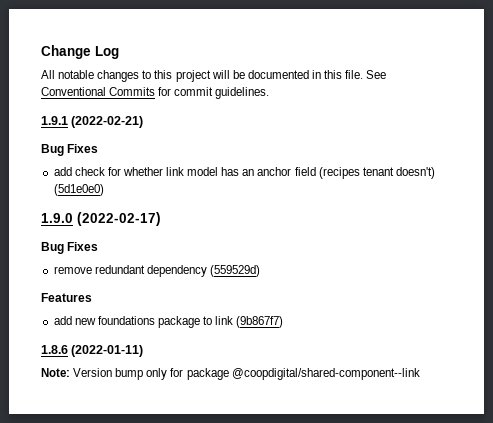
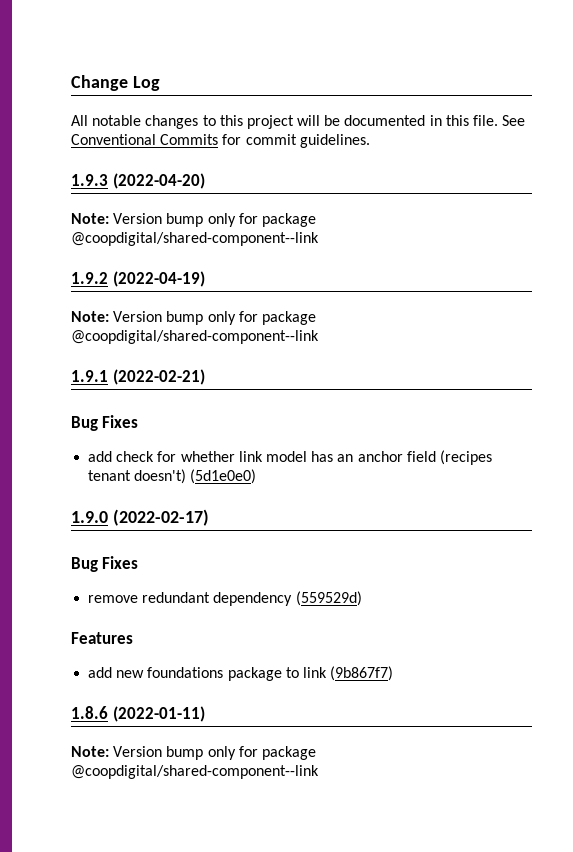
(270, 93) none -> [71,173,205,189] [71,213,316,227] [71,232,319,246] [71,271,205,287] [71,311,316,325] [71,330,319,344] // 1.9.3 (2022-04-20) // Note: Version bump only for package @coopdigital/shared-component--link // 1.9.2 (2022-04-19) // Note: Version bump only for package @coopdigital/shared-component--link

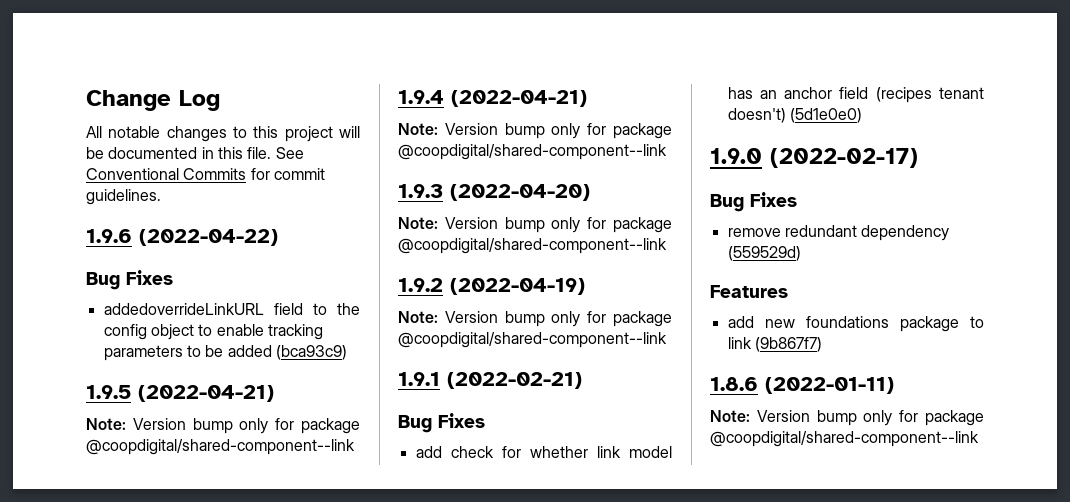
(370, 141) none -> [86,229,278,246] [86,270,173,290] [103,303,360,315] [103,324,323,340] [103,345,347,361] [86,385,274,402] [86,418,360,434] [86,439,355,455] [398,90,587,107] [398,123,672,139] [398,144,667,160] // 1.9.6 (2022-04-22) // Bug Fixes // addedoverrideLinkURL field to the config object to enable tracking parameters to be added (bca93c9) // 1.9.5 (2022-04-21) // Note: Version bump only for package @coopdigital/shared-component--link // 1.9.4 (2022-04-21) // Note: Version bump only for package @coopdigital/shared-component--link

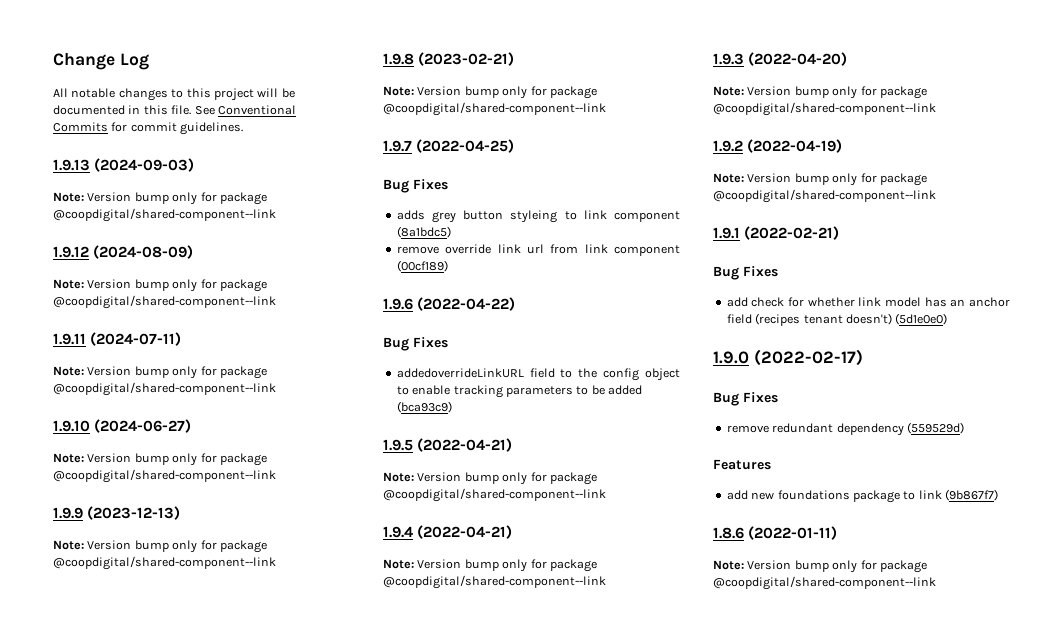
(161, 197) none -> [53,158,195,172] [53,192,267,205] [53,208,276,222] [53,245,194,259] [53,279,267,292] [53,295,276,309] [53,332,182,346] [53,366,267,379] [53,382,276,396] [53,419,192,433] [53,453,267,466] [53,469,276,483] [53,506,181,520] [53,540,267,553] [53,556,276,570] [383,52,515,66] [383,86,597,99] [383,102,606,116] [383,139,515,153] [383,179,448,193] [396,210,680,223] [396,226,451,238] [396,244,680,256] [396,260,448,272] // 1.9.13 (2024-09-03) // Note: Version bump only for package @coopdigital/shared-component--link // 1.9.12 (2024-08-09) // Note: Version bump only for package @coopdigital/shared-component--link // 1.9.11 (2024-07-11) // Note: Version bump only for package @coopdigital/shared-component--link // 1.9.10 (2024-06-27) // Note: Version bump only for package @coopdigital/shared-component--link // 1.9.9 (2023-12-13) // Note: Version bump only for package @coopdigital/shared-component--link // 1.9.8 (2023-02-21) // Note: Version bump only for package @coopdigital/shared-component--link // 1.9.7 (2022-04-25) // Bug Fixes // adds grey button styleing to link component (8a1bdc5) // remove override link url from link component (00cf189)

